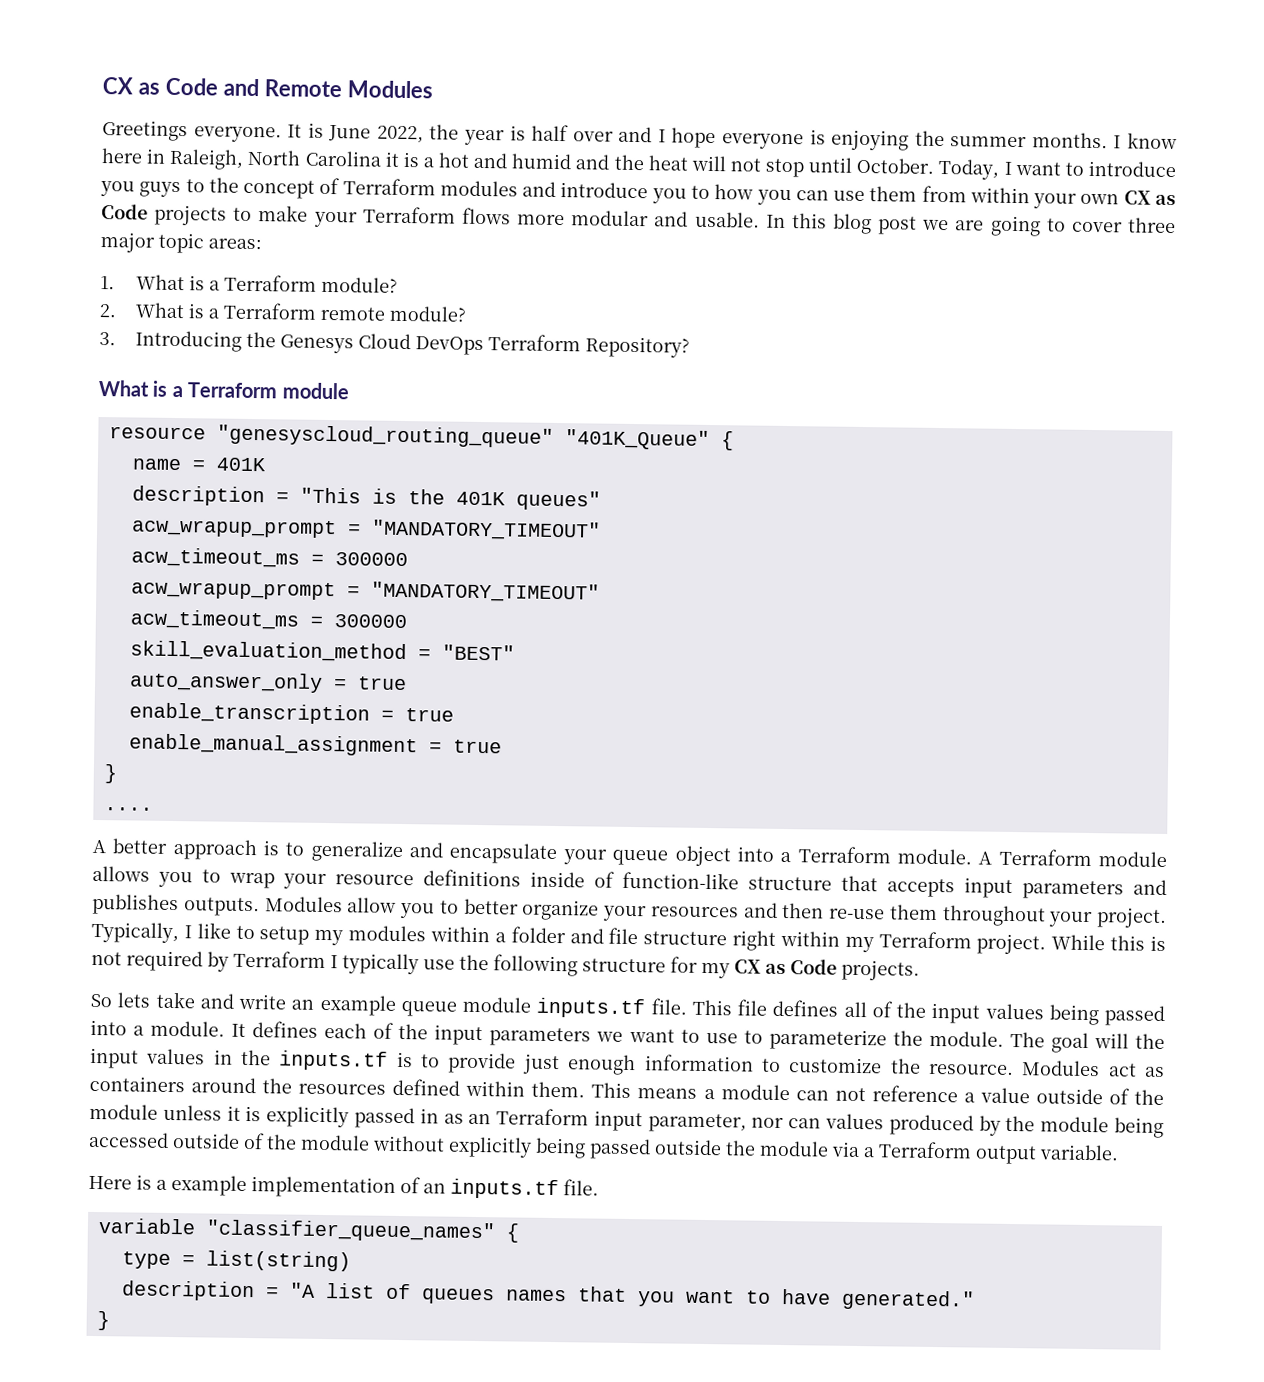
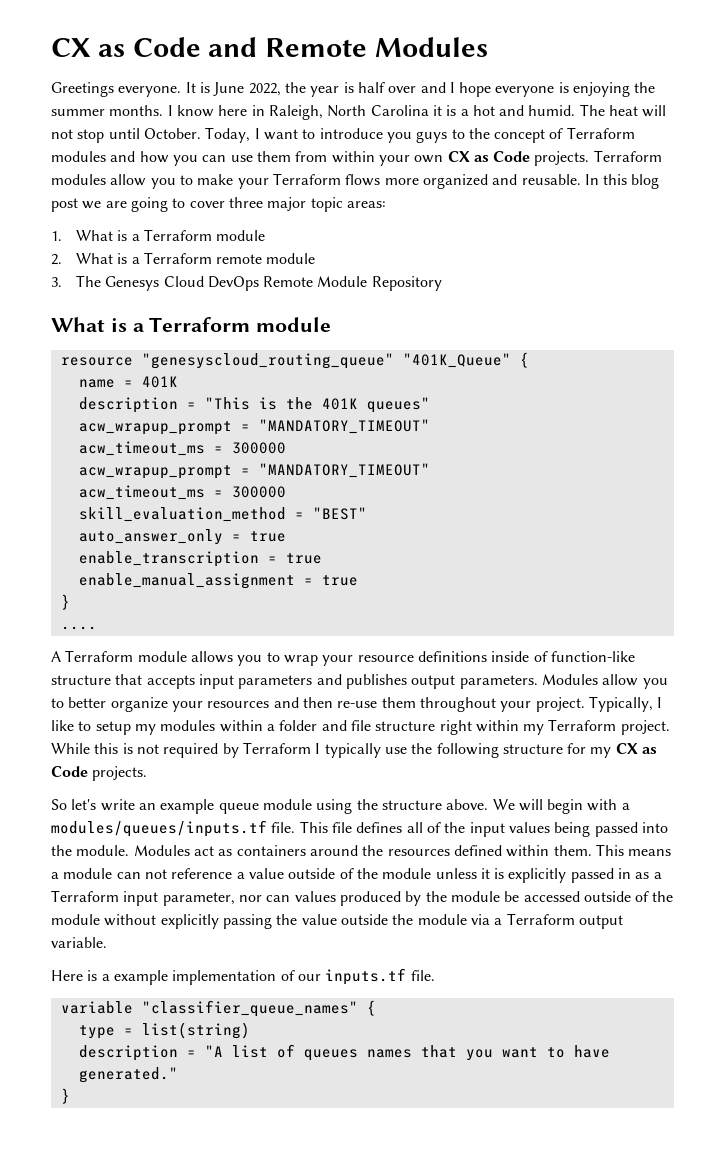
[511,153,645,171] humid and the -> [528,104,605,116] humid. The
[560,182,710,204] introduce you to -> (136, 156) none
[154,204,228,226] projects -> [534,150,662,166] [51,174,176,189] projects. Terraform modules allow you
[571,210,760,228] modular and usable. -> [422,174,581,189] organized and reusable.
[320,276,398,293] module? -> [216,230,266,241] module
[388,305,467,322] module? -> [266,253,316,264] module
[134,330,276,352] Introducing the -> [75,275,101,287] The
[487,334,690,358] Terraform Repository? -> [263,276,442,291] Remote Module Repository
[112,838,993,867] better approach is to generalize and encapsulate your queue object into a Terraform module. A -> (61, 656) none
[183,897,260,917] outputs. -> [411,675,538,689] output parameters.
[117,991,235,1009] lets take and -> [71,799,97,810] let's
[536,997,646,1019] inputs.tf -> [316,799,630,814] [51,820,267,837] using the structure above. We will begin with a modules/queues/inputs.tf
[133,1020,1165,1054] [90,1047,1014,1076] a module. It defines each of the input parameters we want to use to parameterize the module. The goal will the input values in the inputs.tf is to provide just enough information to customize the resource. -> [51,845,130,856] the module.
[468,1113,492,1125] an -> [653,872,662,879] a
[1114,1117,1164,1138] being -> [504,891,520,902] be
[535,1137,651,1160] being passed -> [222,914,337,929] passing the value
[423,1183,446,1194] an -> [297,974,321,981] our

